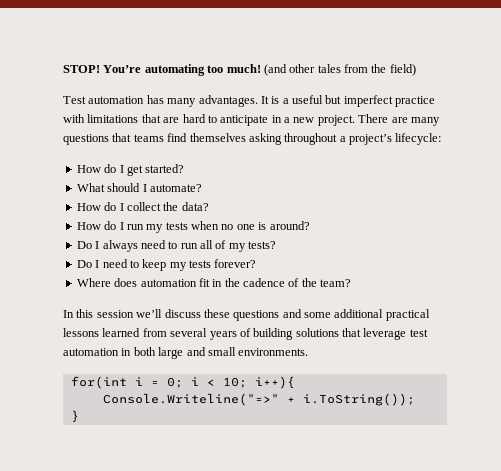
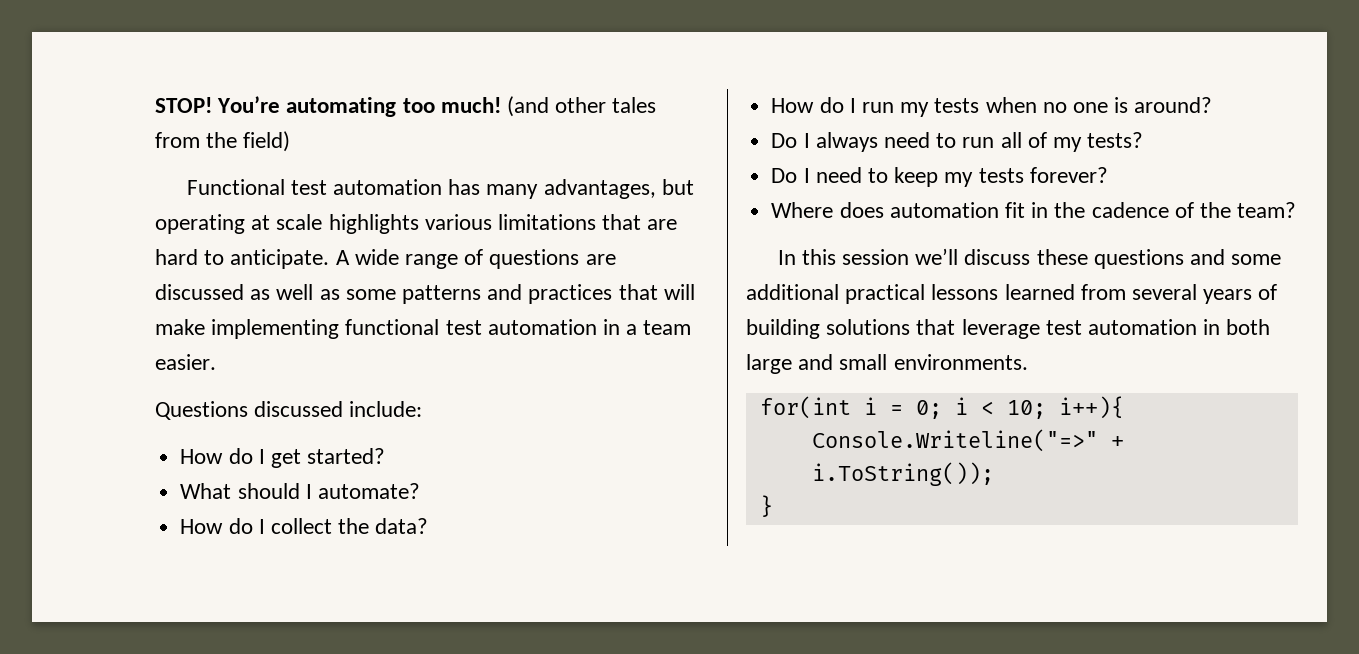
[63,96,86,104] Test -> [186,179,327,195] Functional test
[198,95,436,107] [63,114,85,123] advantages. It is a useful but imperfect practice with -> [543,179,694,199] [155,214,492,234] advantages, but operating at scale highlights various
[220,114,440,126] [63,133,442,145] anticipate in a new project. There are many questions that teams find themselves asking throughout a project’s lifecycle: -> [230,249,616,269] [155,284,695,304] [155,319,692,339] [155,354,216,370] [155,401,423,420] anticipate. A wide range of questions are discussed as well as some patterns and practices that will make implementing functional test automation in a team easier. // Questions discussed include:

